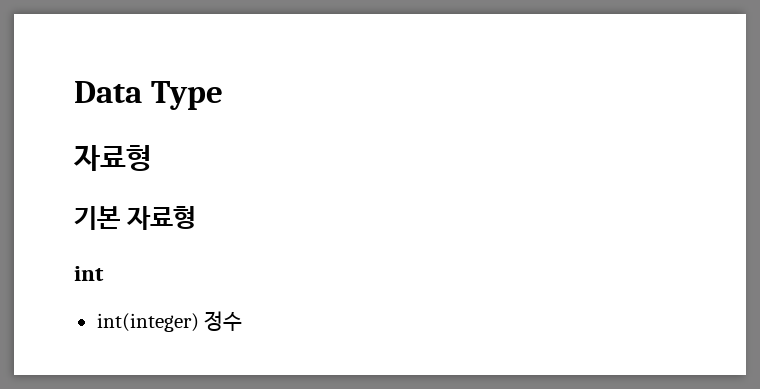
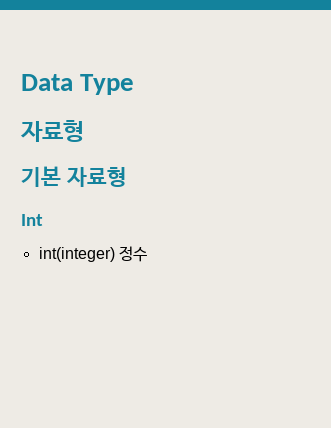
[74,266,104,281] int -> [21,214,43,226] Int

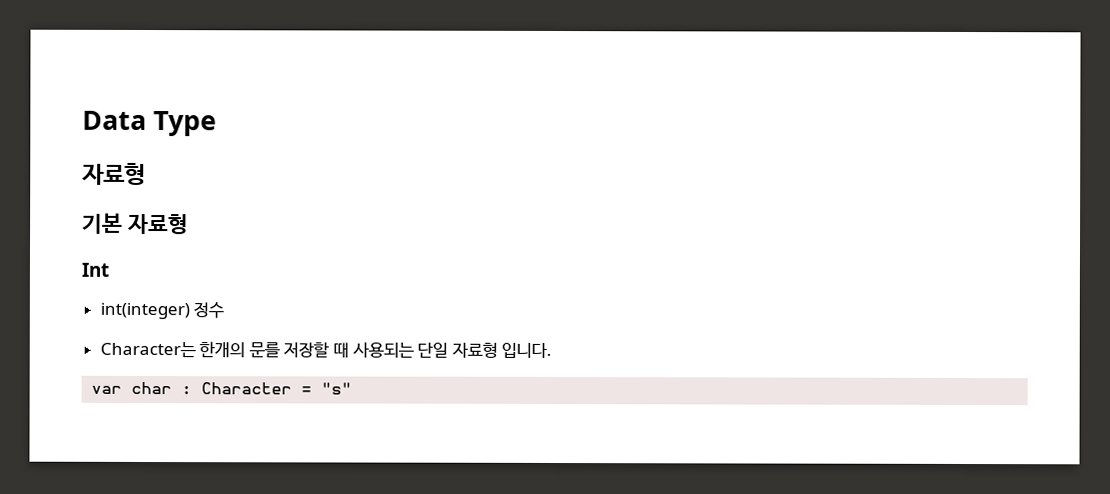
(147, 254) none -> [99,341,553,358] [91,381,353,395] // Character는 한개의 문를 저장할 때 사용되는 단일 자료형 입니다. // var char : Character = "s"

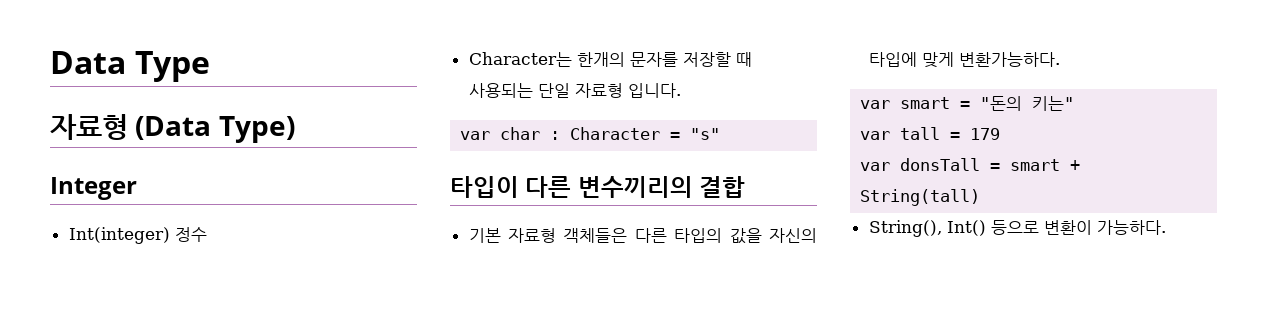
[82,212,189,235] [81,262,109,277] [99,302,190,320] // 기본 자료형 // Int // int(integer) -> [135,116,295,143] [50,177,137,200] [68,227,170,244] (Data Type) // Integer // Int(integer)
[248,342,280,358] 문를 -> [629,52,678,67] 문자를
(353, 388) none -> [450,176,746,198] [468,228,817,244] [868,52,1060,68] [860,96,1075,111] [860,127,1001,140] [860,158,1081,171] [860,189,981,206] [868,220,1166,237] // 타입이 다른 변수끼리의 결합 // 기본 자료형 객체들은 다른 타입의 값을 자신의 타입에 맞게 변환가능하다. // var smart = "돈의 키는" // var tall = 179 // var donsTall = smart + String(tall) // String(), Int() 등으로 변환이 가능하다.

